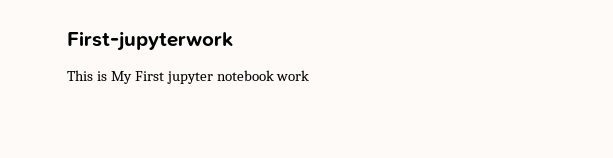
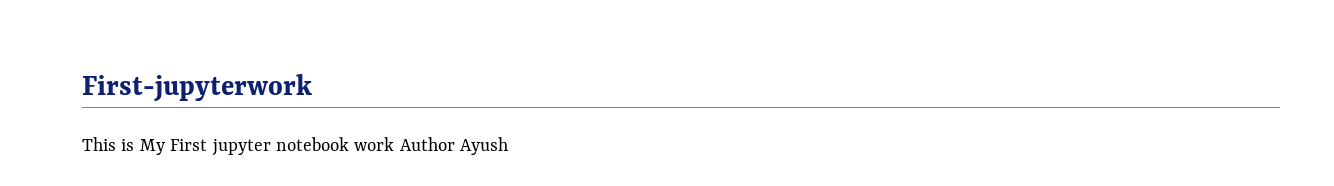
(310, 75) none -> [399,137,509,155] Author Ayush

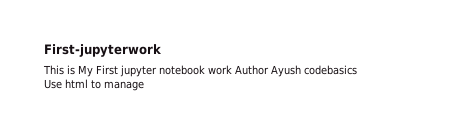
(509, 146) none -> [304,65,357,75] [44,79,144,91] codebasics // Use html to manage

